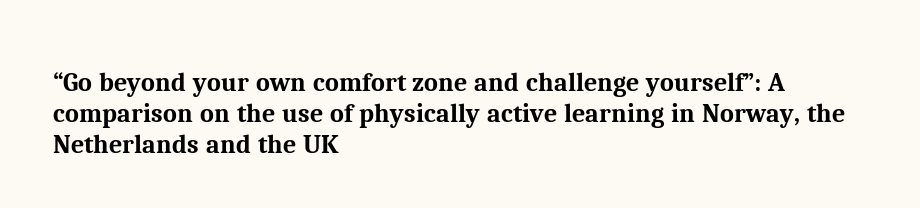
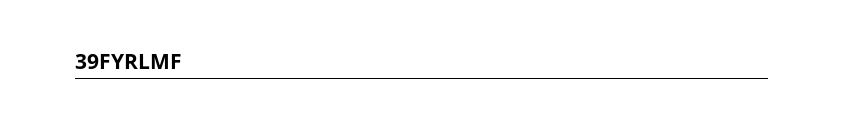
[53,72,786,97] [53,103,845,128] [53,134,339,153] “Go beyond your own comfort zone and challenge yourself”: A comparison on the use of physically active learning in Norway, the Netherlands and the UK -> [75,54,182,69] 39FYRLMF

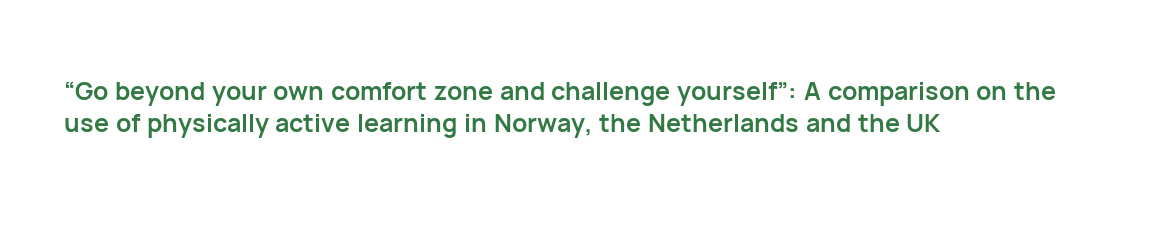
[75,54,182,69] 39FYRLMF -> [64,81,1056,106] [64,114,942,138] “Go beyond your own comfort zone and challenge yourself”: A comparison on the use of physically active learning in Norway, the Netherlands and the UK

